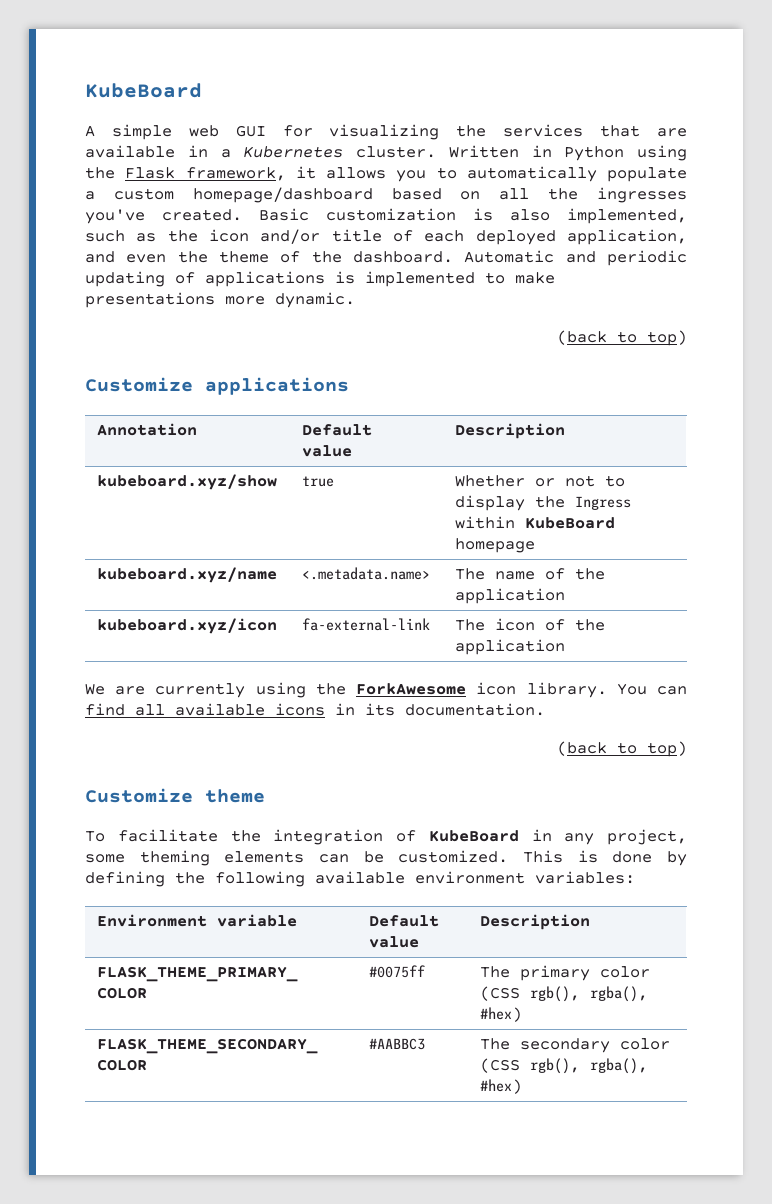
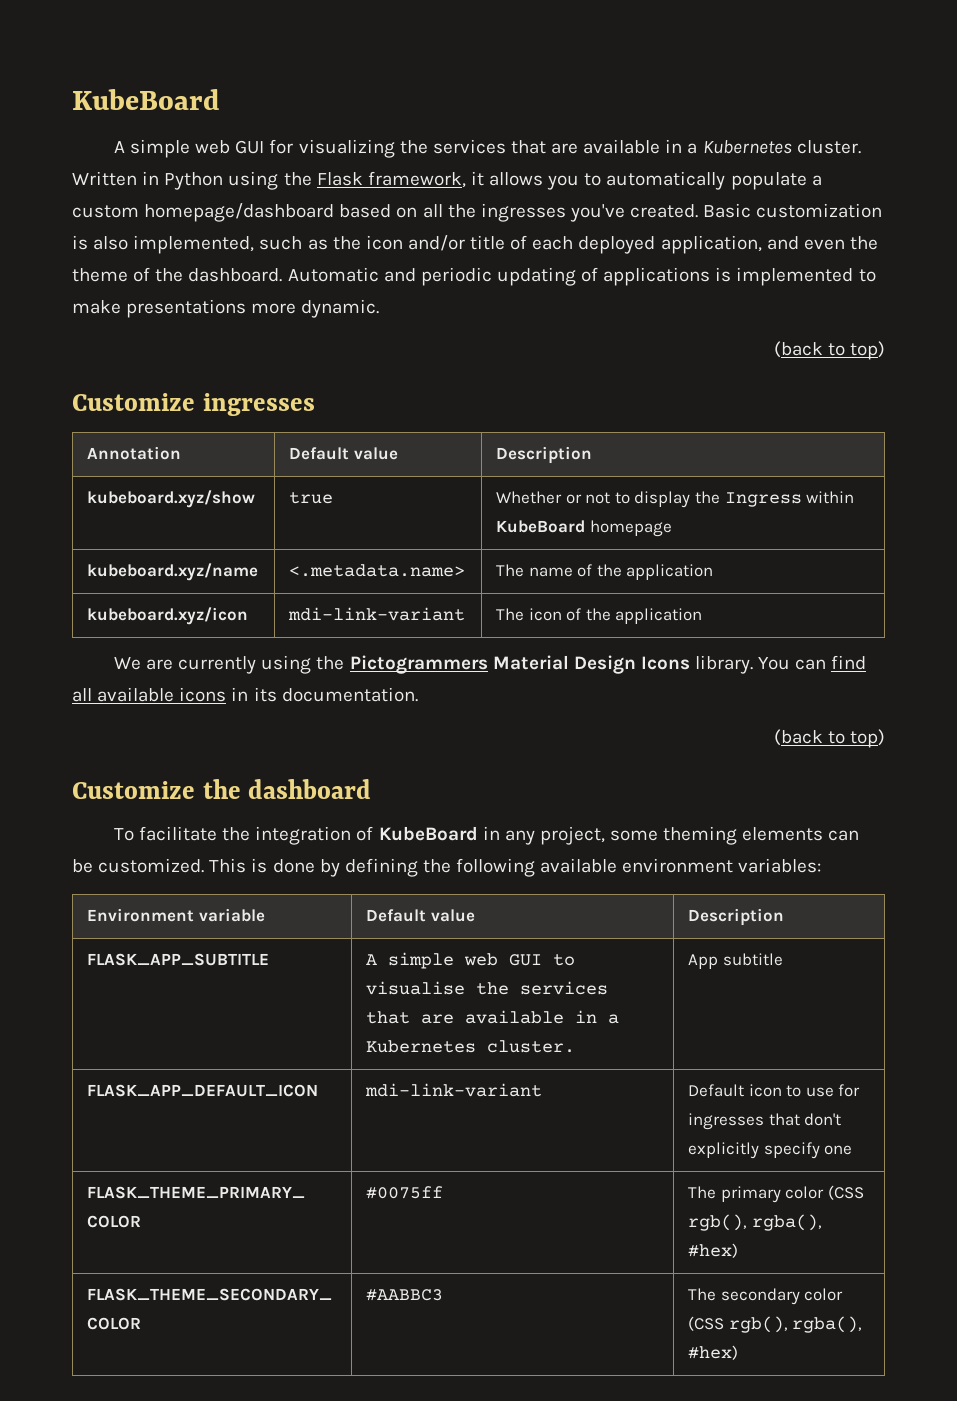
[205,377,349,395] applications -> [202,393,315,416] ingresses
[302,618,431,631] fa-external-link -> [288,607,466,621] mdi-link-variant
[356,682,517,695] ForkAwesome icon -> [349,655,690,674] Pictogrammers Material Design Icons
[205,789,265,803] theme -> [202,779,372,799] the dashboard
(591, 922) none -> [87,953,270,966] [366,952,576,969] [366,981,609,995] [366,1010,620,1024] [366,1040,576,1053] [688,953,783,969] [87,1084,319,1097] [365,1083,543,1097] [688,1084,861,1097] [688,1113,842,1130] [688,1142,853,1159] // FLASK_APP_SUBTITLE | A simple web GUI to visualise the services that are available in a Kubernetes cluster. | App subtitle // FLASK_APP_DEFAULT_ICON | mdi-link-variant | Default icon to use for ingresses that don't explicitly specify one

